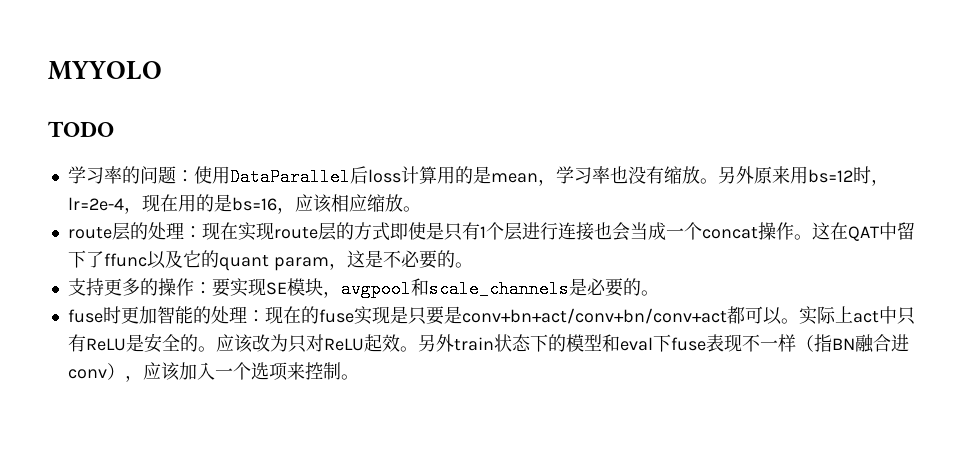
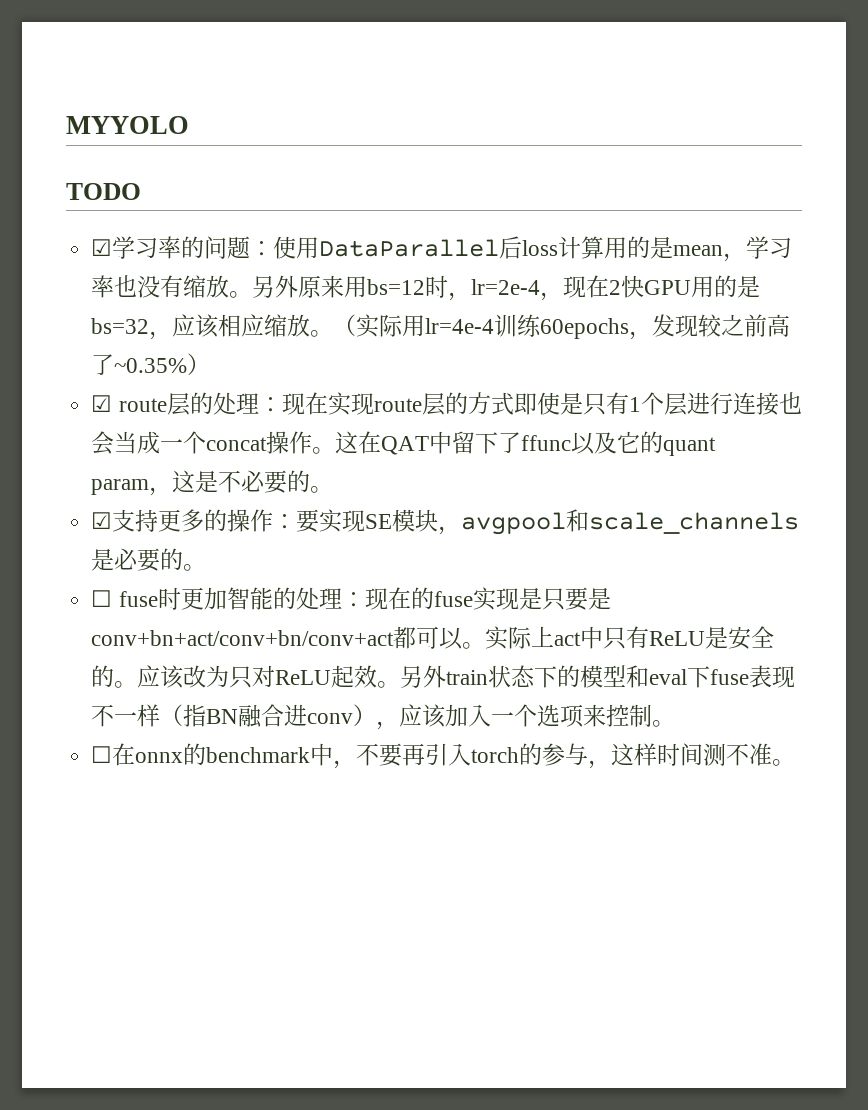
(114, 129) none -> [91,239,113,256] ☑
[177,194,277,212] 用的是bs=16 -> [609,275,761,298] [91,318,150,334] 2快GPU用的是bs=32
(421, 209) // -> [333,314,791,340] [91,353,211,375] [91,395,113,412] （实际用lr=4e-4训练60epochs，发现较之前高了~0.35%） // ☑
(473, 265) none -> [91,512,113,529] ☑
(659, 293) none -> [91,590,113,607] ☐
(359, 377) none -> [91,743,796,769] // ☐在onnx的benchmark中，不要再引入torch的参与，这样时间测不准。

